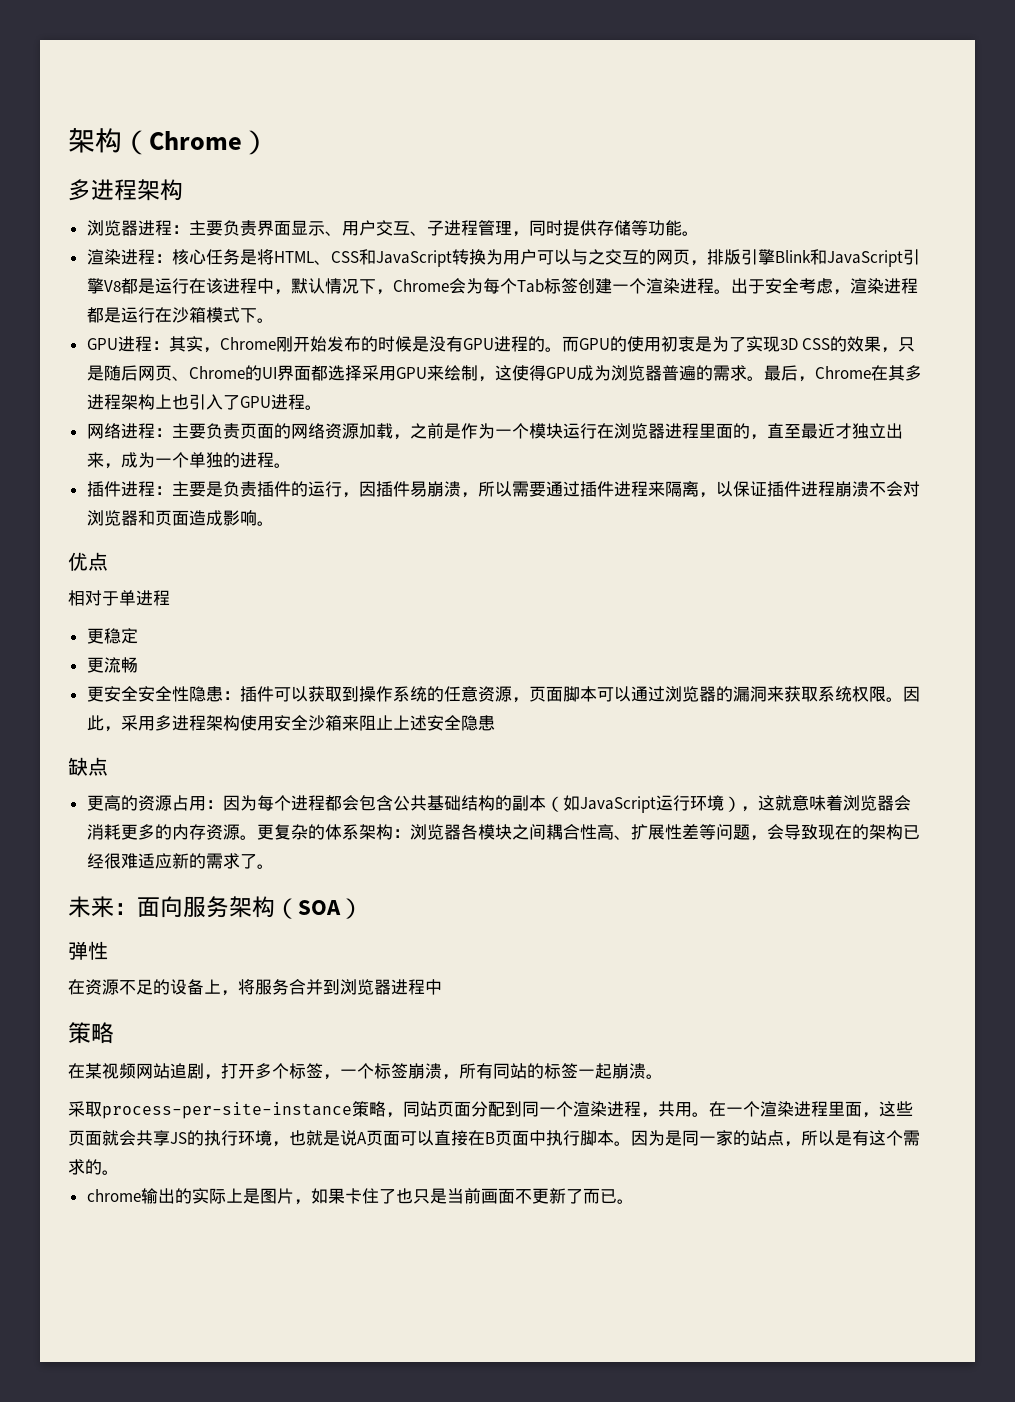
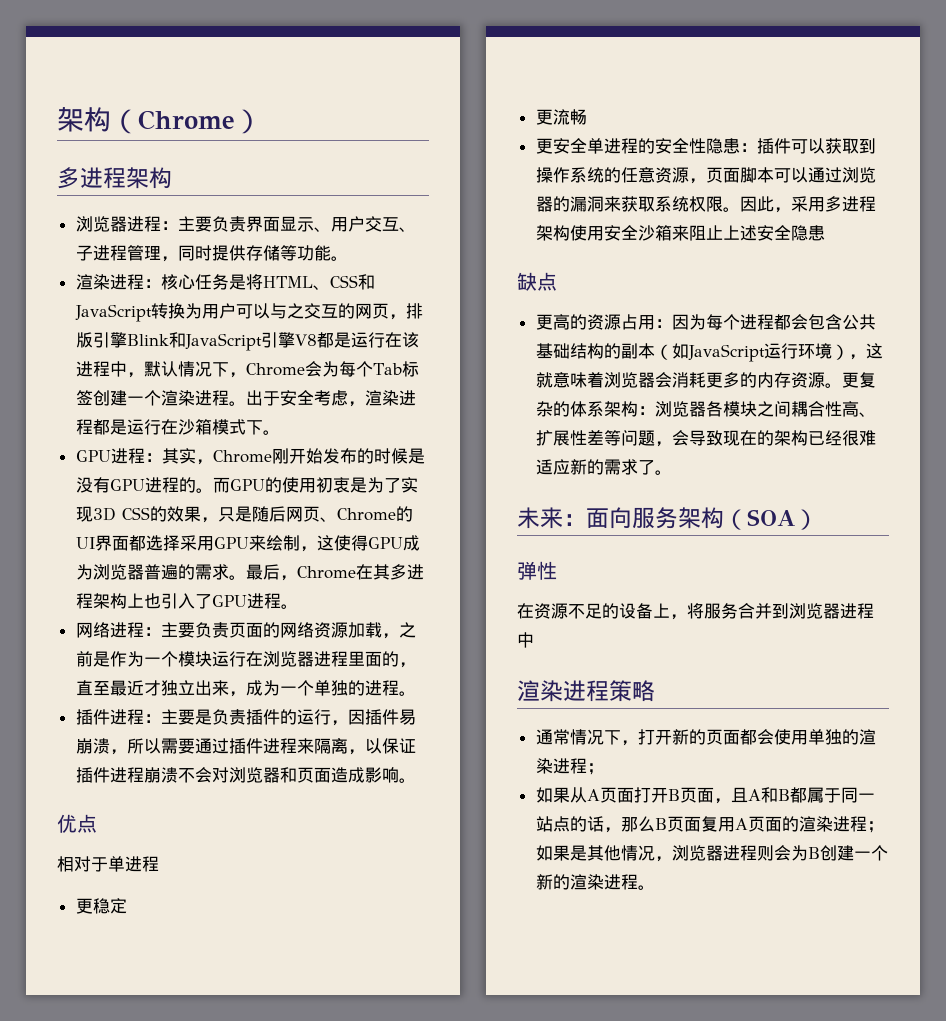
(138, 693) none -> [586,138,655,154] 单进程的
[68,1022,114,1044] [68,1063,663,1080] [68,1101,913,1119] [68,1130,920,1147] [68,1159,119,1175] [86,1188,617,1205] 策略 // 在某视频网站追剧，打开多个标签，一个标签崩溃，所有同站的标签一起崩溃。 // 采取process-per-site-instance策略，同站页面分配到同一个渲染进程，共用。在一个渲染进程里面，这些页面就会共享JS的执行环境，也就是说A页面可以直接在B页面中执行脚本。因为是同一家的站点，所以是有这个需求的。 // chrome输出的实际上是图片，如果卡住了也只是当前画面不更新了而已 -> [517,680,655,702] [535,729,876,746] [535,758,604,775] [535,787,875,804] [535,816,884,833] [535,845,888,862] [535,874,638,890] 渲染进程策略 // 通常情况下，打开新的页面都会使用单独的渲染进程； // 如果从A页面打开B页面，且A和B都属于同一站点的话，那么B页面复用A页面的渲染进程；如果是其他情况，浏览器进程则会为B创建一个新的渲染进程

